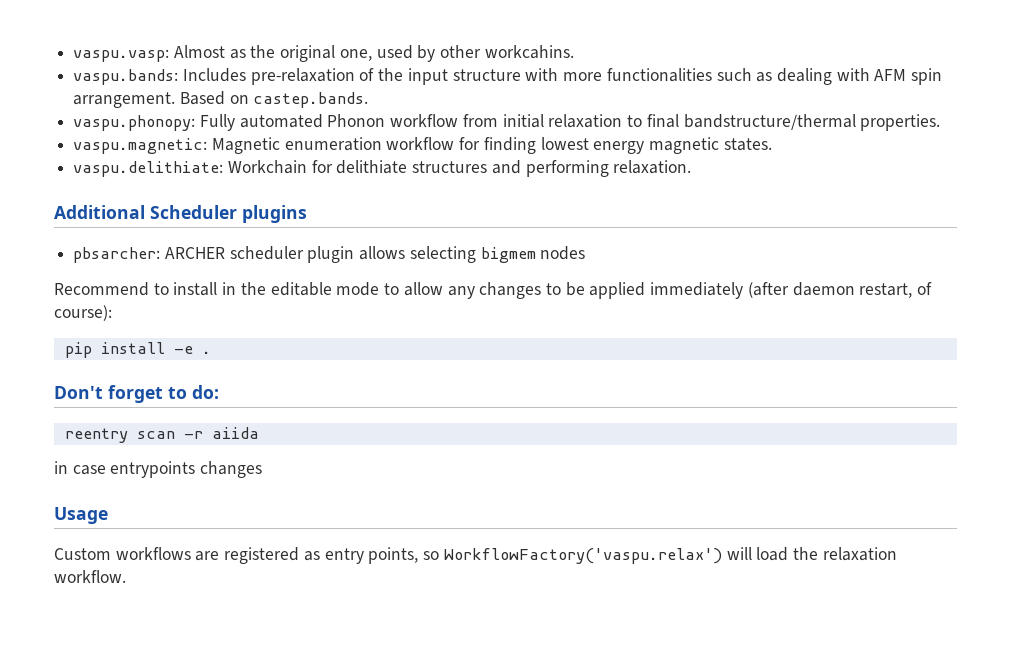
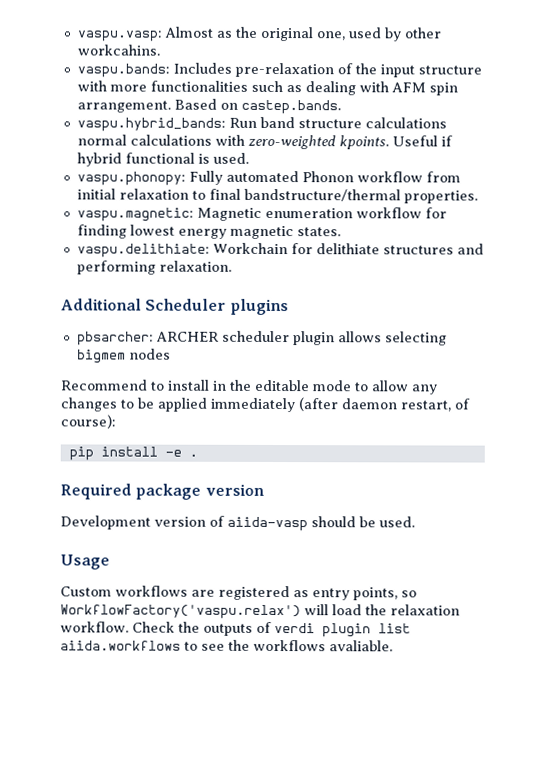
(369, 100) none -> [76,116,447,132] [76,134,453,150] [76,152,249,167] // vaspu.hybrid_bands: Run band structure calculations normal calculations with zero-weighted kpoints. Useful if hybrid functional is used.
[54,385,219,403] [64,427,259,443] [54,461,263,478] Don't forget to do: // reentry scan -r aiida // in case entrypoints changes -> [60,483,265,500] [60,515,415,532] Required package version // Development version of aiida-vasp should be used.
(126, 576) none -> [132,621,411,638] [60,639,393,652] Check the outputs of verdi plugin list aiida.workflows to see the workflows avaliable.

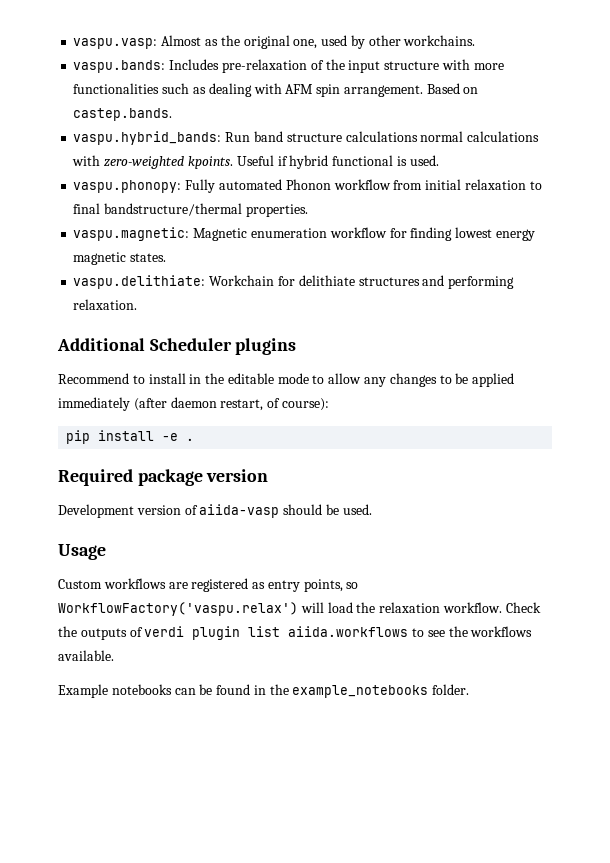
[76,44,160,56] workcahins. -> [403,35,476,46] workchains.
[76,330,447,346] [76,348,171,364] // pbsarcher: ARCHER scheduler plugin allows selecting bigmem nodes -> (297, 346) none
[329,640,393,652] avaliable. -> [58,650,114,661] [58,684,470,698] available. // Example notebooks can be found in the example_notebooks folder.

